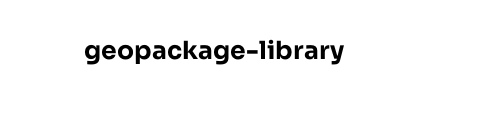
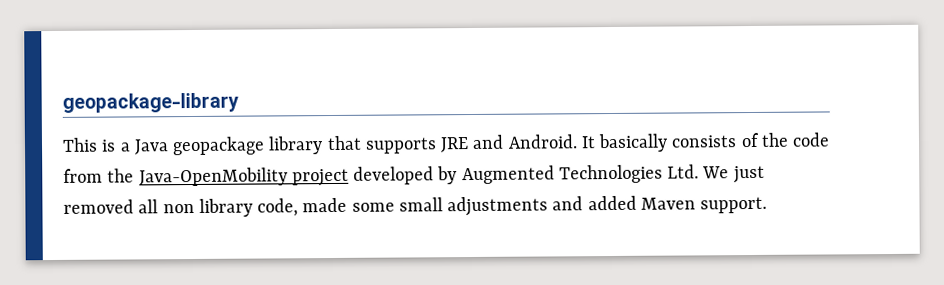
(344, 52) none -> [62,132,831,156] [63,164,765,187] [63,195,768,217] // This is a Java geopackage library that supports JRE and Android. It basically consists of the code from the Java-OpenMobility project developed by Augmented Technologies Ltd. We just removed all non library code, made some small adjustments and added Maven support.

